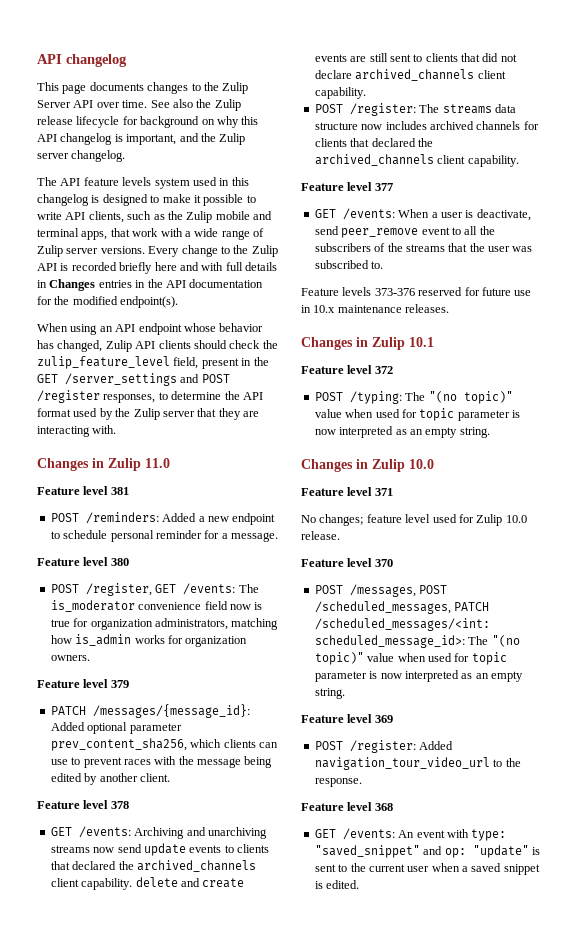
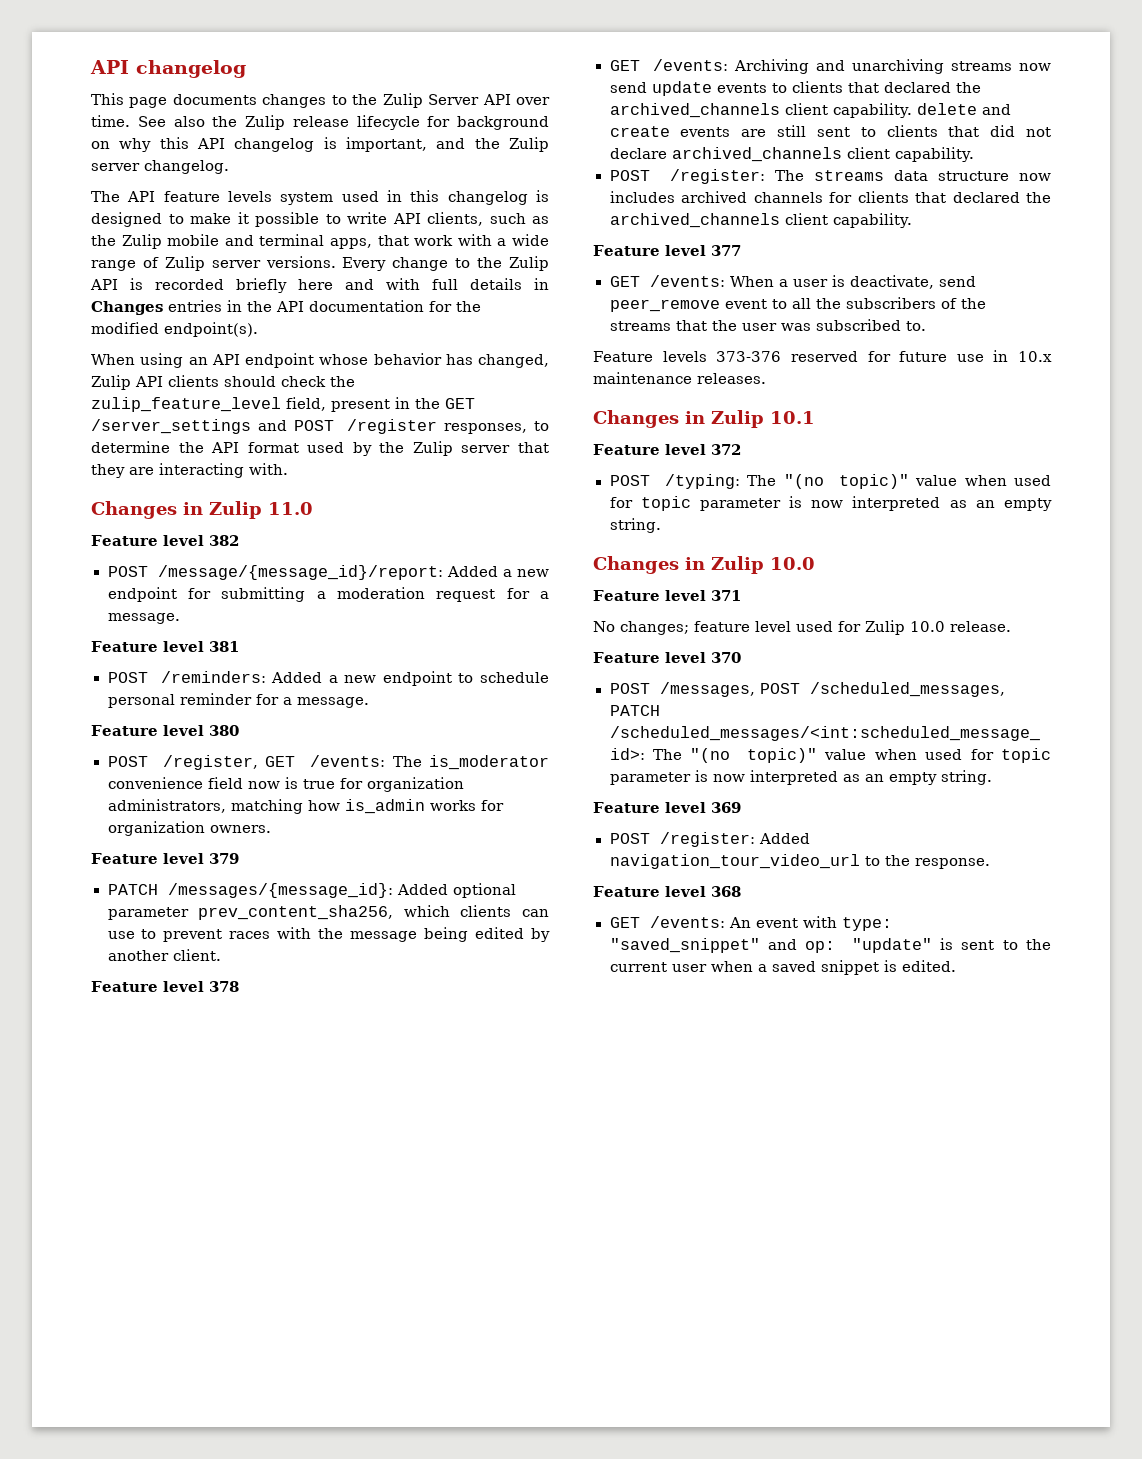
(170, 463) none -> [91,535,239,546] [107,565,549,580] [107,587,549,602] [107,613,180,624] // Feature level 382 // POST /message/{message_id}/report: Added a new endpoint for submitting a moderation request for a message.

